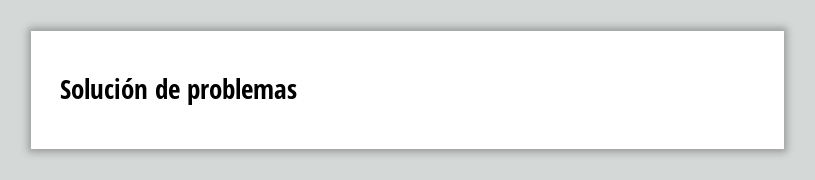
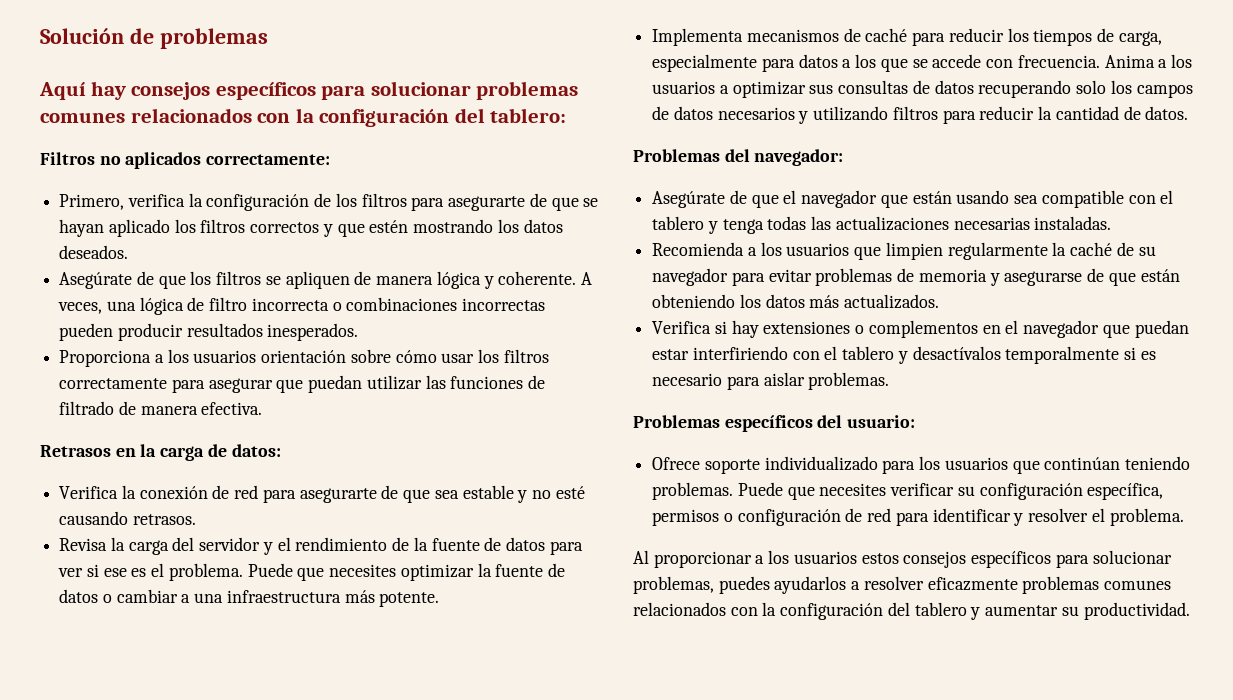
(298, 91) none -> [39,81,579,100] [40,108,567,127] [40,152,331,169] [59,193,599,211] [59,219,563,237] [59,245,129,259] [59,271,592,289] [58,297,546,315] [59,323,359,341] [59,349,549,367] [59,375,546,393] [59,401,263,415] [40,444,281,461] [59,485,585,503] [59,511,196,525] [59,537,583,555] [58,563,565,581] [59,589,440,607] [652,28,1162,46] [652,54,1192,72] [652,80,1193,98] [652,106,1189,124] [633,149,844,166] [652,190,1174,208] [652,216,1112,234] [652,242,1156,260] [652,268,1180,286] [652,294,940,309] [652,320,1189,338] [652,346,1156,364] [652,372,890,390] [633,415,916,432] [652,456,1191,474] [652,482,1164,500] [652,508,1184,526] [633,550,1172,568] [633,576,1172,594] [633,602,1190,620] // Aquí hay consejos específicos para solucionar problemas comunes relacionados con la configuración del tablero: // Filtros no aplicados correctamente: // Primero, verifica la configuración de los filtros para asegurarte de que se hayan aplicado los filtros correctos y que estén mostrando los datos deseados. // Asegúrate de que los filtros se apliquen de manera lógica y coherente. A veces, una lógica de filtro incorrecta o combinaciones incorrectas pueden producir resultados inesperados. // Proporciona a los usuarios orientación sobre cómo usar los filtros correctamente para asegurar que puedan utilizar las funciones de filtrado de manera efectiva. // Retrasos en la carga de datos: // Verifica la conexión de red para asegurarte de que sea estable y no esté causando retrasos. // Revisa la carga del servidor y el rendimiento de la fuente de datos para ver si ese es el problema. Puede que necesites optimizar la fuente de datos o cambiar a una infraestructura más potente. // Implementa mecanismos de caché para reducir los tiempos de carga, especialmente para datos a los que se accede con frecuencia. Anima a los usuarios a optimizar sus consultas de datos recuperando solo los campos de datos necesarios y utilizando filtros para reducir la cantidad de datos. // Problemas del navegador: // Asegúrate de que el navegador que están usando sea compatible con el tablero y tenga todas las actualizaciones necesarias instaladas. // Recomienda a los usuarios que limpien regularmente la caché de su navegador para evitar problemas de memoria y asegurarse de que están obteniendo los datos más actualizados. // Verifica si hay extensiones o complementos en el navegador que puedan estar interfiriendo con el tablero y desactívalos temporalmente si es necesario para aislar problemas. // Problemas específicos del usuario: // Ofrece soporte individualizado para los usuarios que continúan teniendo problemas. Puede que necesites verificar su configuración específica, permisos o configuración de red para identificar y resolver el problema. // Al proporcionar a los usuarios estos consejos específicos para solucionar problemas, puedes ayudarlos a resolver eficazmente problemas comunes relacionados con la configuración del tablero y aumentar su productividad.

